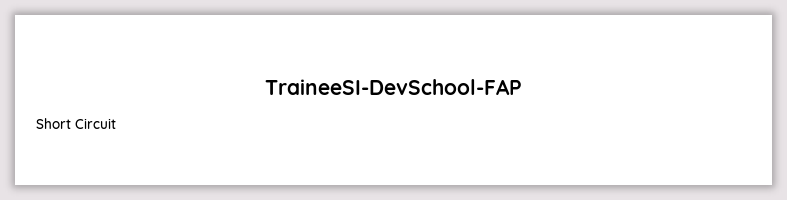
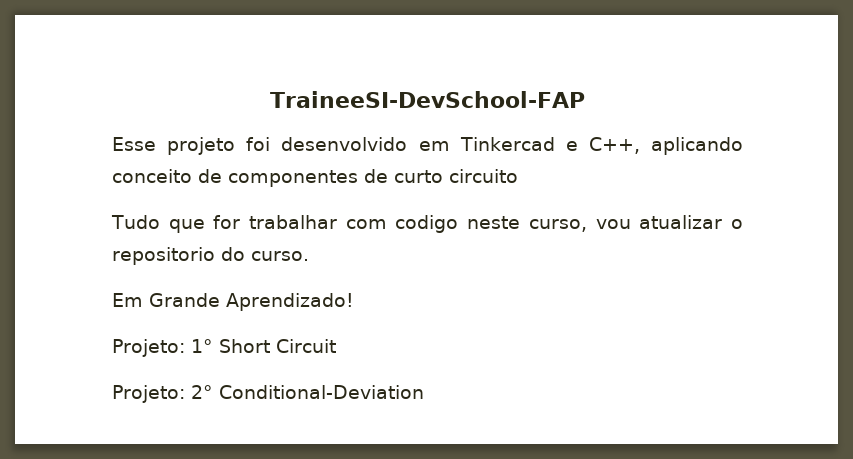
(522, 87) none -> [112,137,743,155] [112,169,518,187] [111,215,743,233] [112,247,309,265] [112,293,354,311] [112,339,213,357] Esse projeto foi desenvolvido em Tinkercad e C++, aplicando conceito de componentes de curto circuito // Tudo que for trabalhar com codigo neste curso, vou atualizar o repositorio do curso. // Em Grande Aprendizado! // Projeto: 1°
(116, 123) none -> [112,385,424,403] // Projeto: 2° Conditional-Deviation

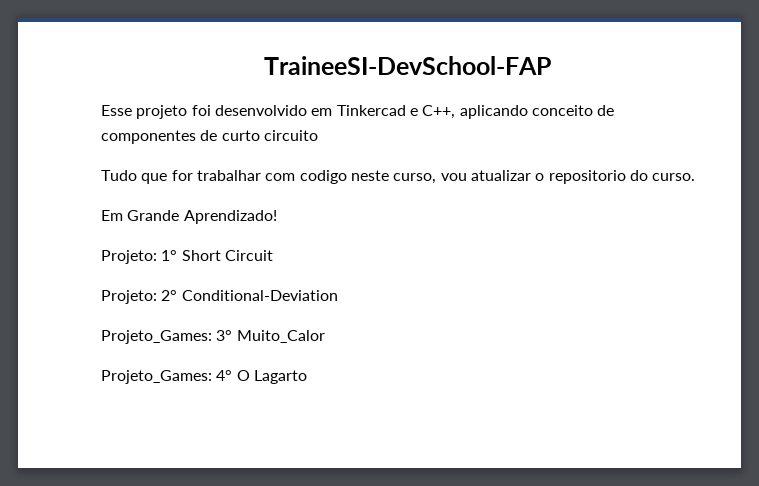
(424, 392) none -> [101,330,325,344] [101,370,307,384] // Projeto_Games: 3° Muito_Calor // Projeto_Games: 4° O Lagarto

